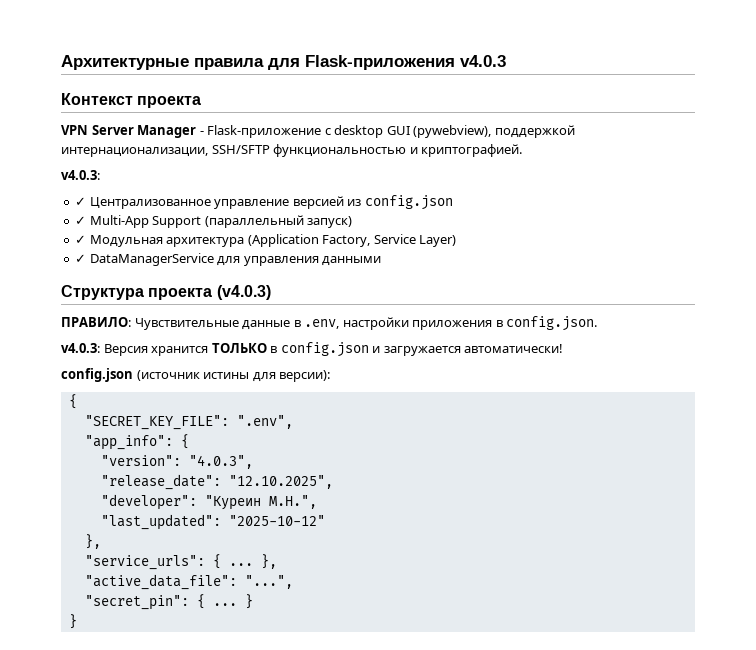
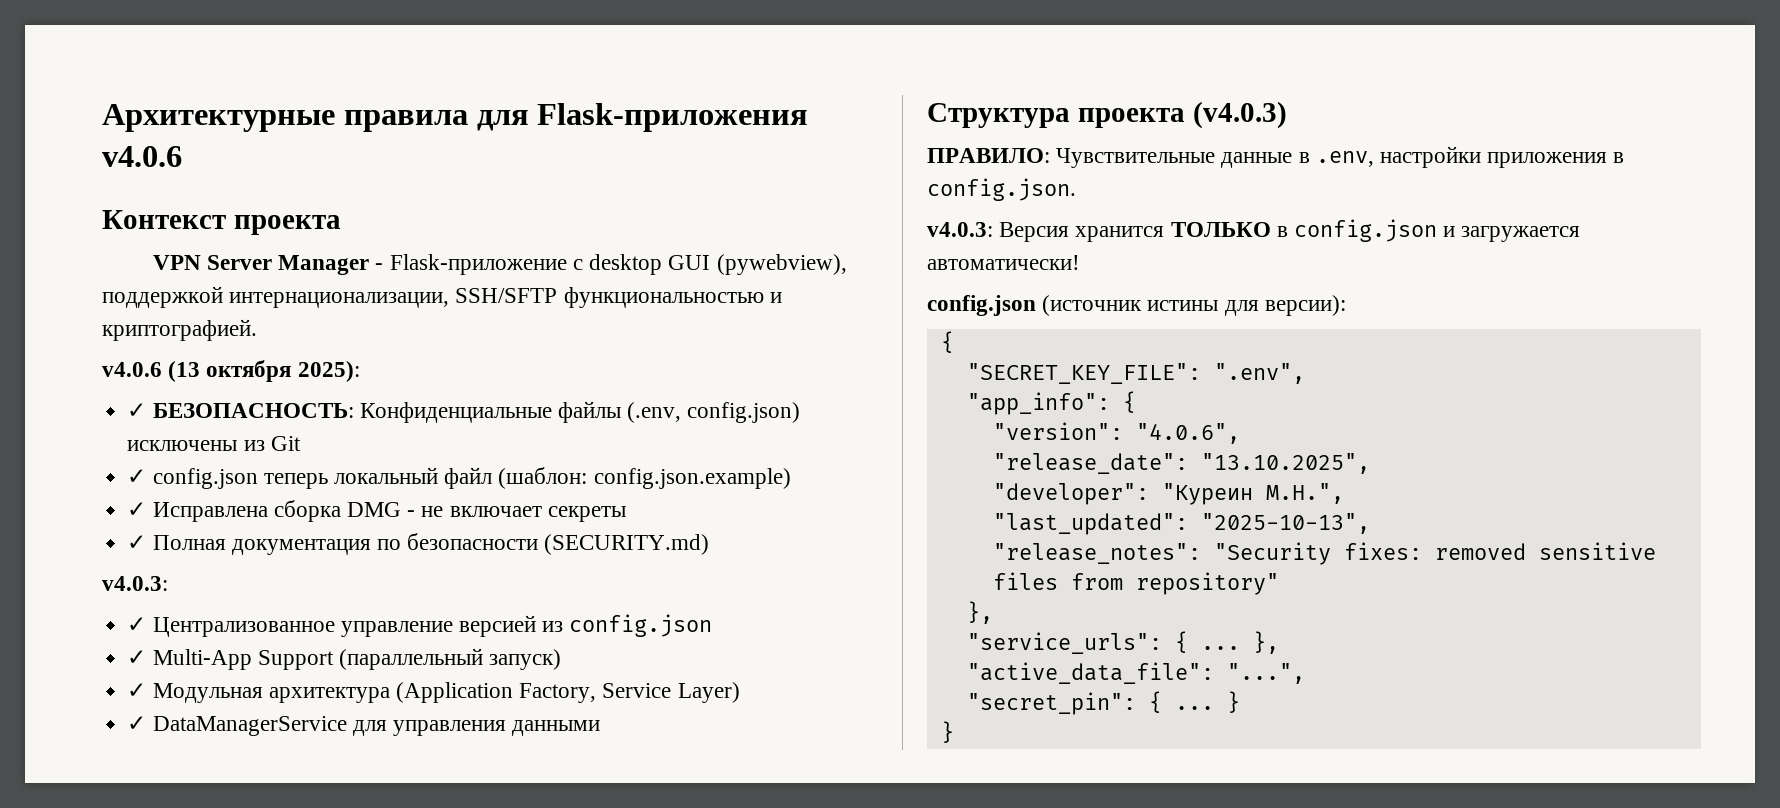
[460,55,506,67] v4.0.3 -> [102,146,182,167] v4.0.6
(523, 150) none -> [102,360,360,382] [127,401,801,423] [127,436,301,451] [127,467,791,489] [127,500,626,522] [127,533,710,555] // v4.0.6 (13 октября 2025): // ✓ БЕЗОПАСНОСТЬ: Конфиденциальные файлы (.env, config.json) исключены из Git // ✓ config.json теперь локальный файл (шаблон: config.json.example) // ✓ Исправлена сборка DMG - не включает секреты // ✓ Полная документация по безопасности (SECURITY.md)
[188,455,253,469] "4.0.3", -> [1135,423,1240,444] "4.0.6",
[228,475,333,489] "12.10.2025", -> [1200,453,1370,474] "13.10.2025",
[228,515,325,526] "2025-10-12" -> [1200,513,1370,534] [992,542,1656,565] [992,572,1279,595] "2025-10-13", // "release_notes": "Security fixes: removed sensitive files from repository"

